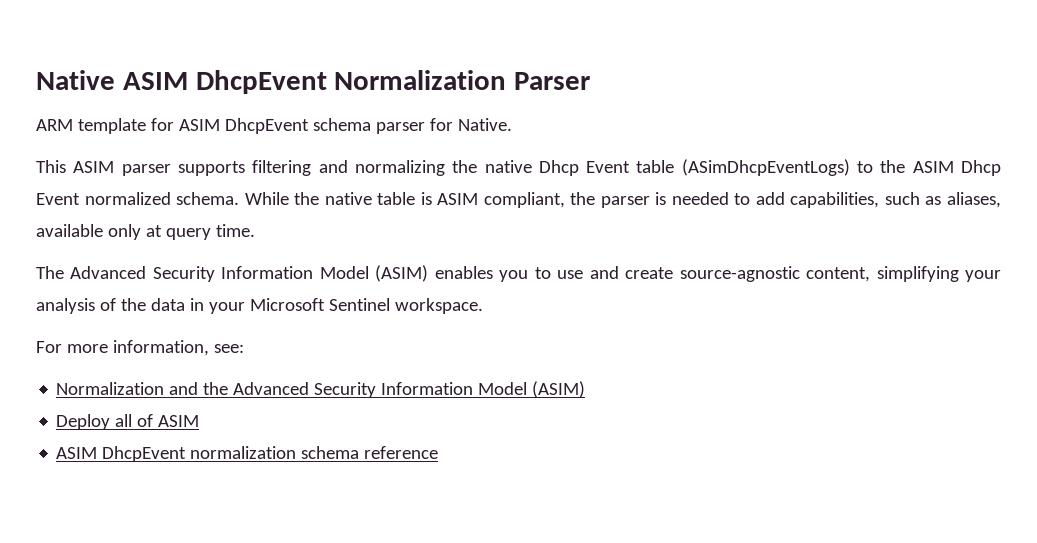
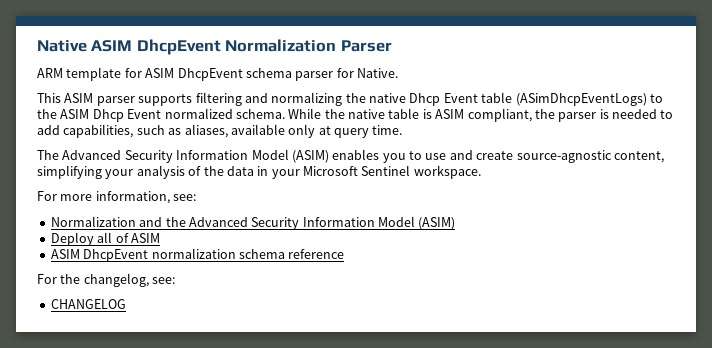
(439, 452) none -> [37,273,176,287] [50,299,126,309] // For the changelog, see: // CHANGELOG

